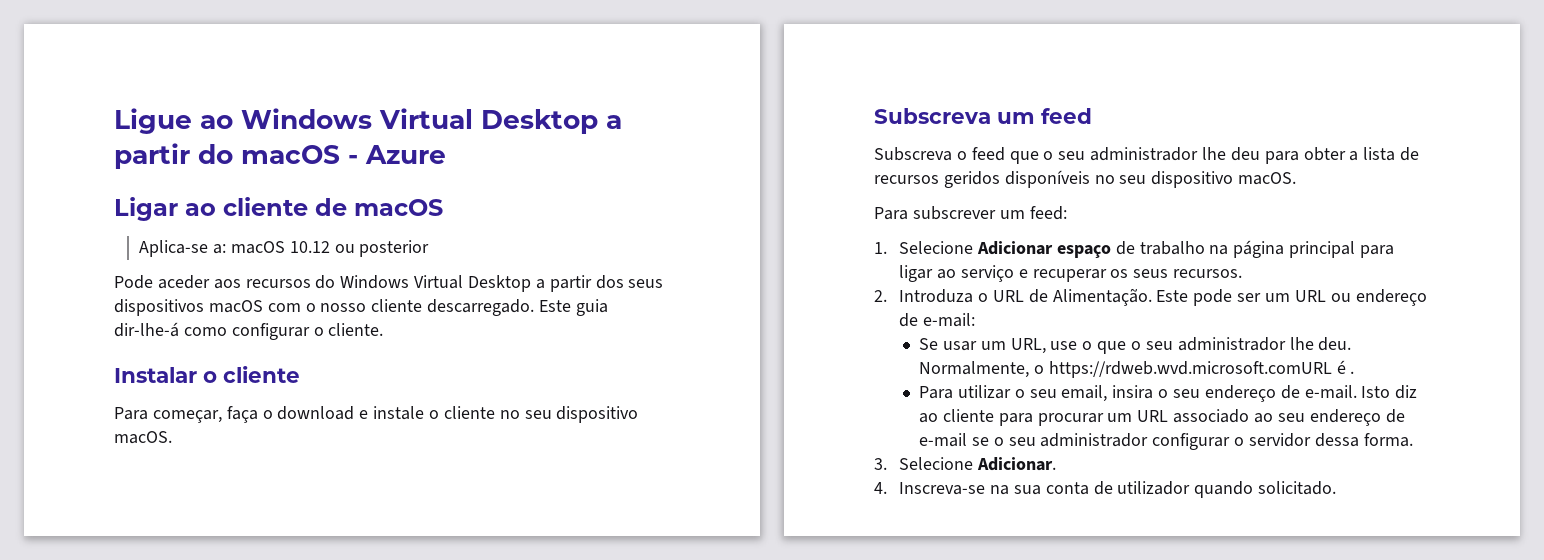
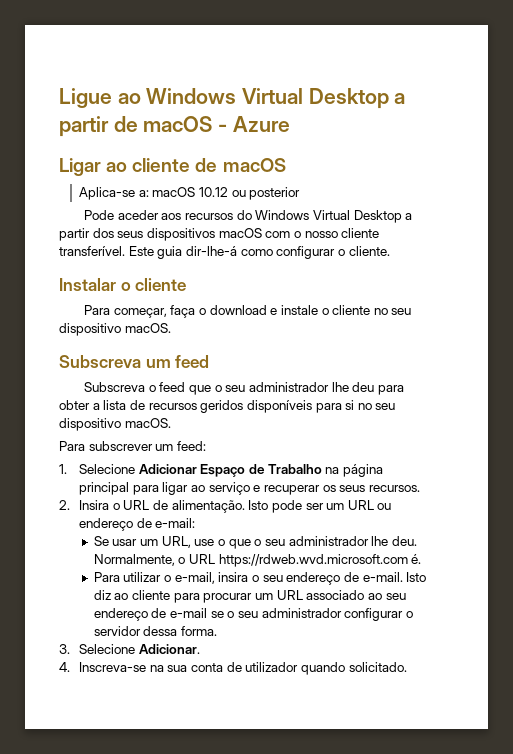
[198,144,233,164] do -> [113,116,138,132] de
[427,299,535,316] descarregado. -> [59,246,125,256] transferível.
(1090, 179) none -> [315,400,355,413] para si
[1056,241,1205,259] espaço de trabalho -> [200,464,322,477] Espaço de Trabalho
[899,289,974,303] Introduza -> [78,500,109,510] Insira
[1052,288,1189,306] Alimentação. Este -> [171,500,269,513] alimentação. Isto
[1048,360,1355,378] https://rdweb.wvd.microsoft.comURL é . -> [189,554,422,567] URL https://rdweb.wvd.microsoft.com é.
[1029,385,1108,402] seu email, -> [174,572,215,584] e-mail,

